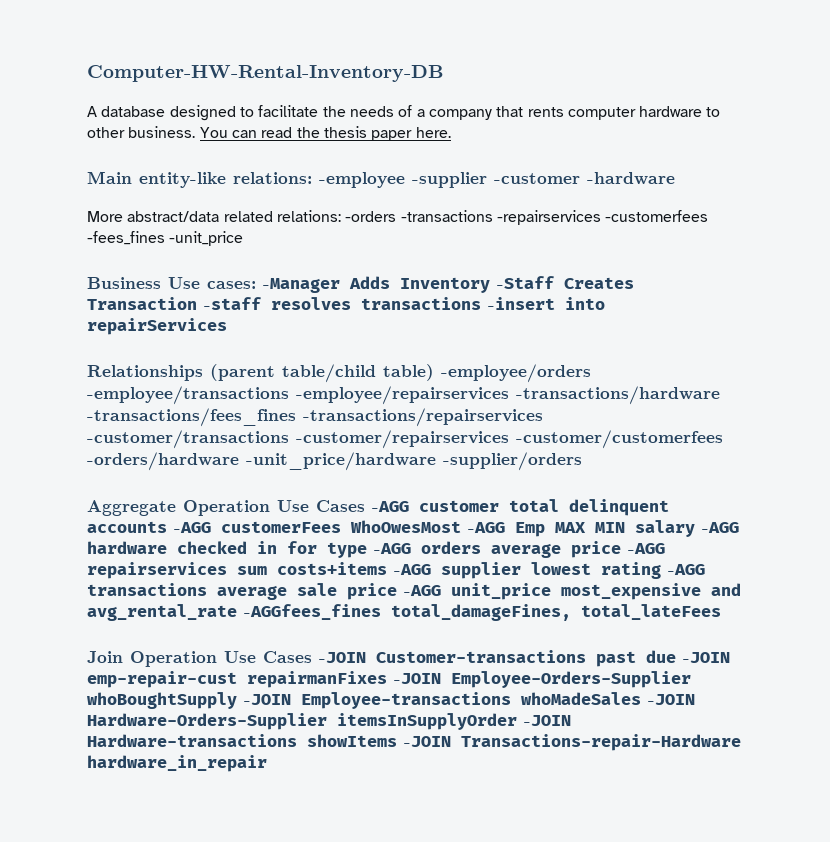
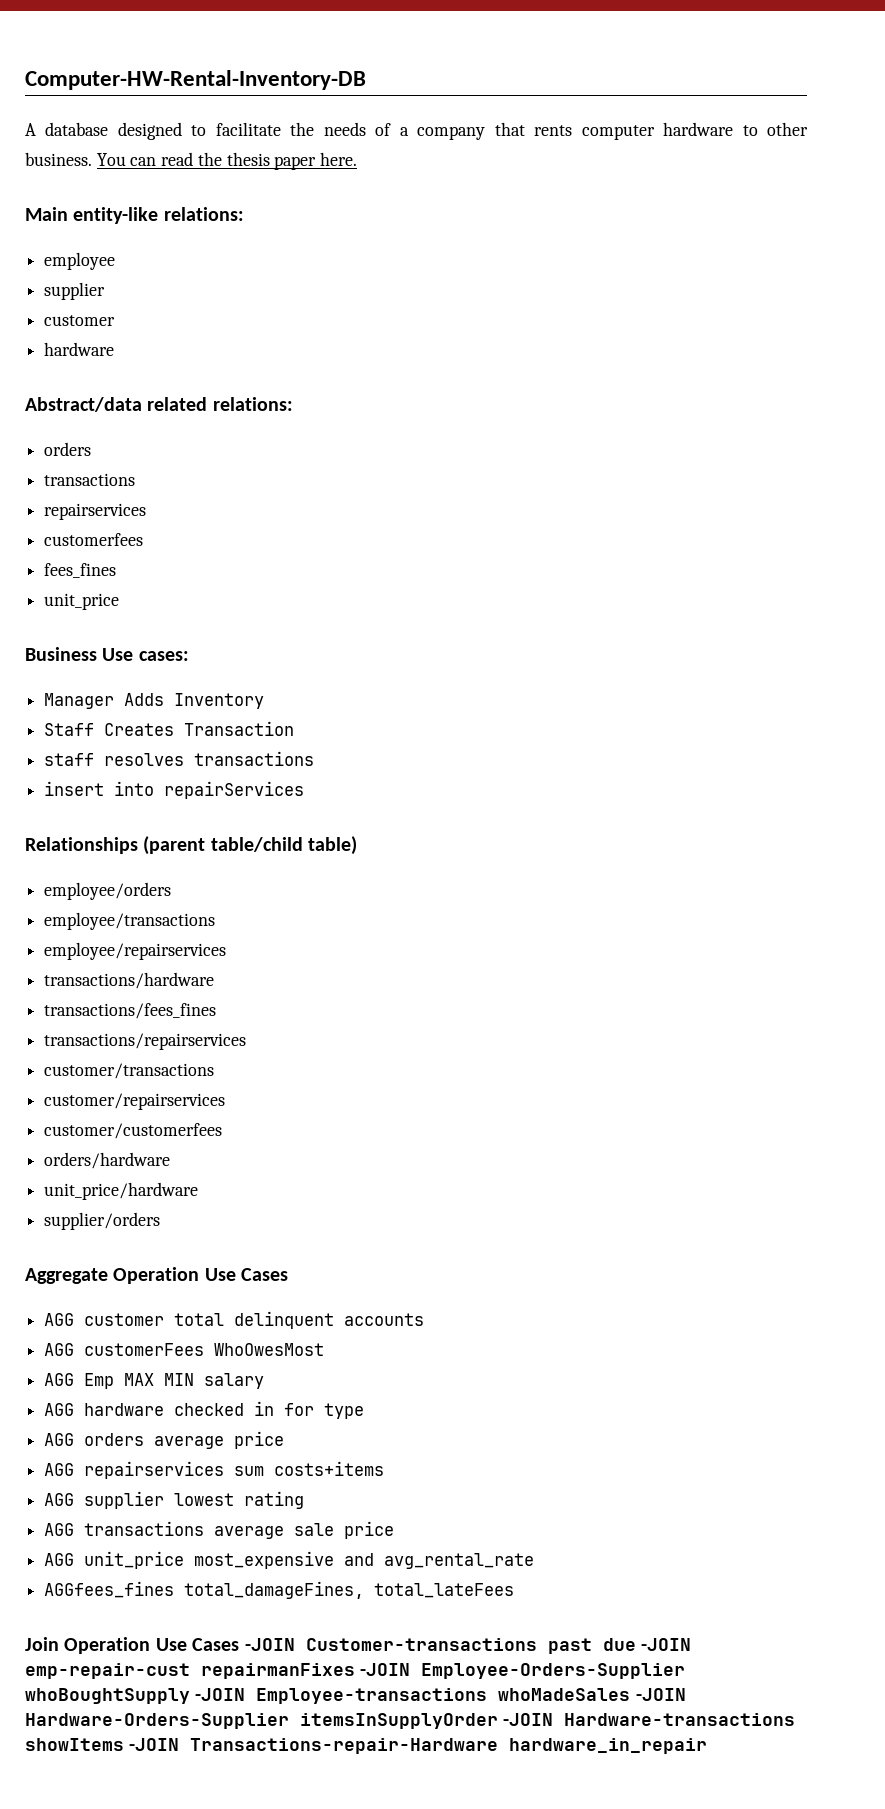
[319,172,675,188] [87,210,709,225] [87,231,244,246] -employee -supplier -customer -hardware // More abstract/data related relations: -orders -transactions -repairservices -customerfees -fees_fines -unit_price -> [44,252,116,270] [44,282,106,300] [44,315,116,326] [44,342,115,356] [25,397,293,412] [44,442,92,456] [44,473,136,486] [44,503,147,520] [44,533,144,546] [44,563,117,578] [44,593,120,610] // employee // supplier // customer // hardware // Abstract/data related relations: // orders // transactions // repairservices // customerfees // fees_fines // unit_price
[263,278,340,293] -Manager -> [44,693,115,709] // Manager
[497,276,554,289] -Staff -> [44,723,95,736] // Staff
[204,297,261,310] -staff -> [44,753,95,766] // staff
[488,297,555,310] -insert -> [44,781,105,796] // insert
[441,364,591,383] [87,386,720,405] [87,408,543,427] [87,430,723,449] [87,452,582,471] -employee/orders -employee/transactions -employee/repairservices -transactions/hardware -transactions/fees_fines -transactions/repairservices -customer/transactions -customer/repairservices -customer/customerfees -orders/hardware -unit_price/hardware -supplier/orders -> [44,882,172,900] [44,912,216,930] [44,942,227,960] [44,972,215,989] [44,1003,217,1019] [44,1033,247,1050] [44,1063,215,1079] [44,1093,226,1110] [44,1123,223,1139] [44,1152,171,1169] [44,1182,199,1200] [44,1212,161,1230] // employee/orders // employee/transactions // employee/repairservices // transactions/hardware // transactions/fees_fines // transactions/repairservices // customer/transactions // customer/repairservices // customer/customerfees // orders/hardware // unit_price/hardware // supplier/orders
[372,501,409,512] -AGG -> [44,1313,75,1326] // AGG
[174,522,211,533] -AGG -> [44,1343,75,1356] // AGG
[468,522,505,533] -AGG -> [44,1373,75,1386] // AGG
[702,522,739,533] -AGG -> [44,1403,75,1416] // AGG
[374,543,411,554] -AGG -> [44,1433,75,1446] // AGG
[628,543,665,554] -AGG -> [44,1463,75,1476] // AGG
[394,564,431,575] -AGG -> [44,1493,75,1506] // AGG
[668,564,705,575] -AGG -> [44,1523,75,1536] // AGG
[404,585,441,596] -AGG -> [44,1553,75,1566] // AGG
[244,604,381,620] -AGGfees_fines -> [44,1581,175,1598] // AGGfees_fines

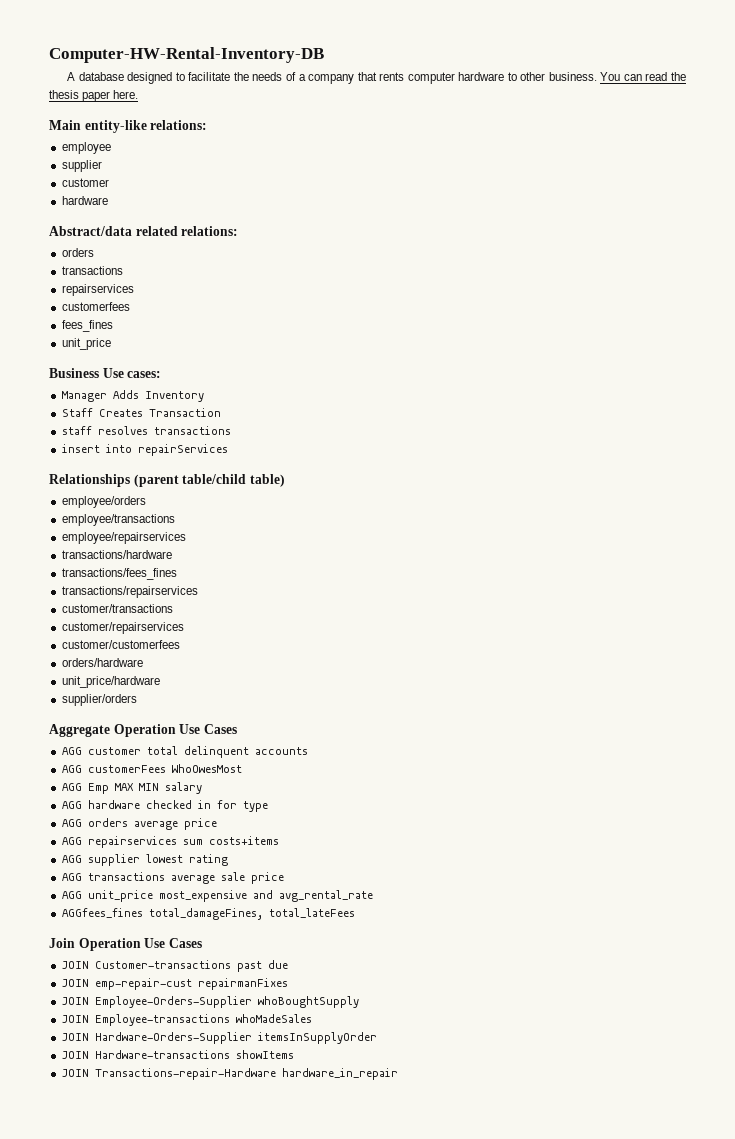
[244,1638,295,1651] -JOIN -> [61,961,89,969] // JOIN
[641,1638,691,1651] -JOIN -> [61,979,89,987] // JOIN
[360,1663,411,1676] -JOIN -> [61,997,89,1005] // JOIN
[195,1688,246,1701] -JOIN -> [61,1015,89,1023] // JOIN
[635,1688,686,1701] -JOIN -> [61,1033,89,1041] // JOIN
[503,1713,554,1726] -JOIN -> [61,1051,89,1059] // JOIN
[129,1738,180,1751] -JOIN -> [61,1069,89,1077] // JOIN

